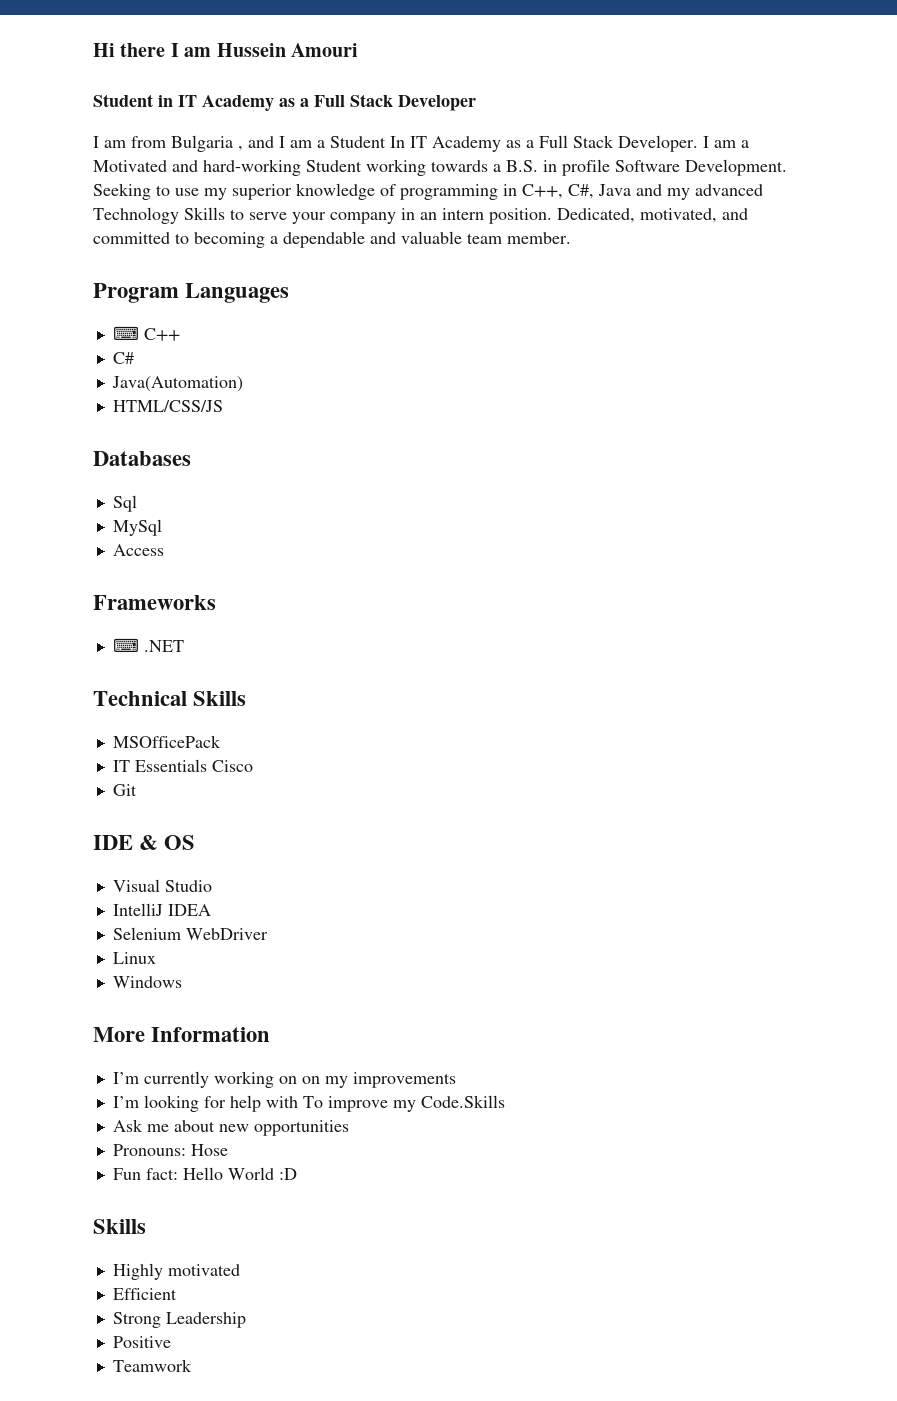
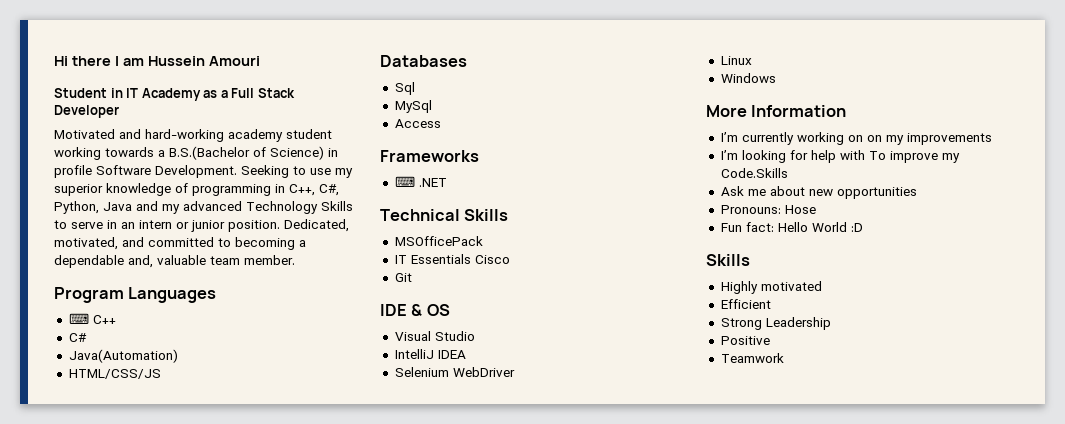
[93,135,749,152] I am from Bulgaria , and I am a Student In IT Academy as a Full Stack Developer. I am a -> (119, 111) none
[306,160,362,172] Student -> [228,129,332,142] academy student
[506,160,538,172] B.S. -> [169,146,324,160] B.S.(Bachelor of Science)
(594, 191) none -> [54,201,99,214] Python,
[292,212,396,224] your company -> (103, 225) none
(484, 214) none -> [176,220,225,232] or junior
[370,232,396,244] and -> [128,255,153,268] and,

